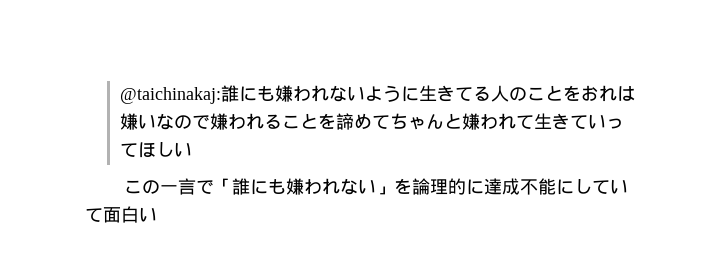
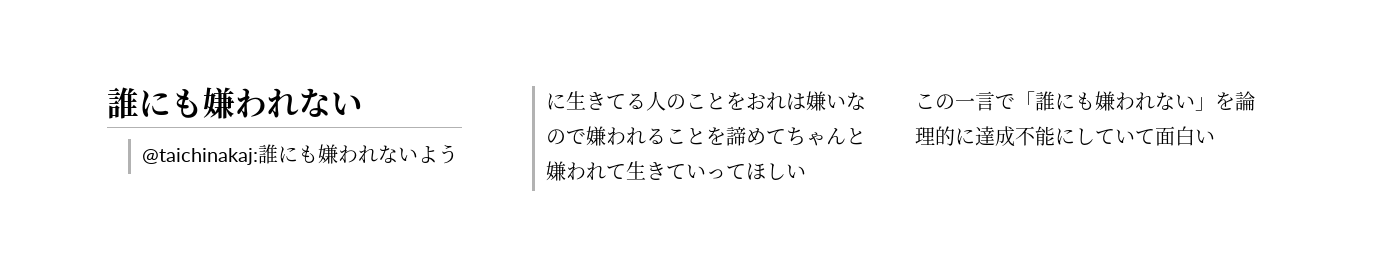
(119, 95) none -> [107,87,363,119] 誰にも嫌われない //

